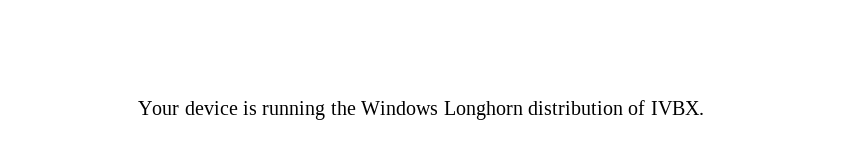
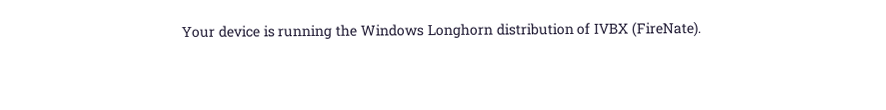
[650,101,704,115] IVBX. -> [593,21,701,38] IVBX (FireNate).

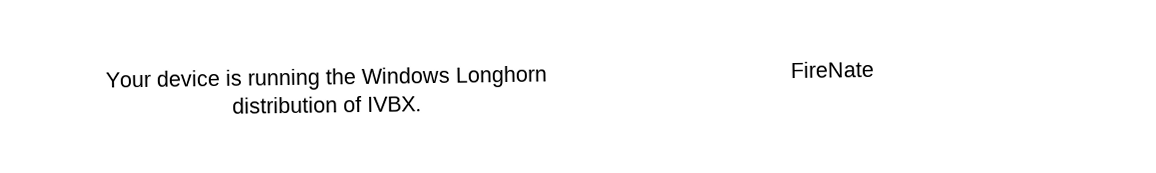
[593,21,701,38] IVBX (FireNate). -> [366,96,422,112] [789,60,874,79] IVBX. // FireNate

